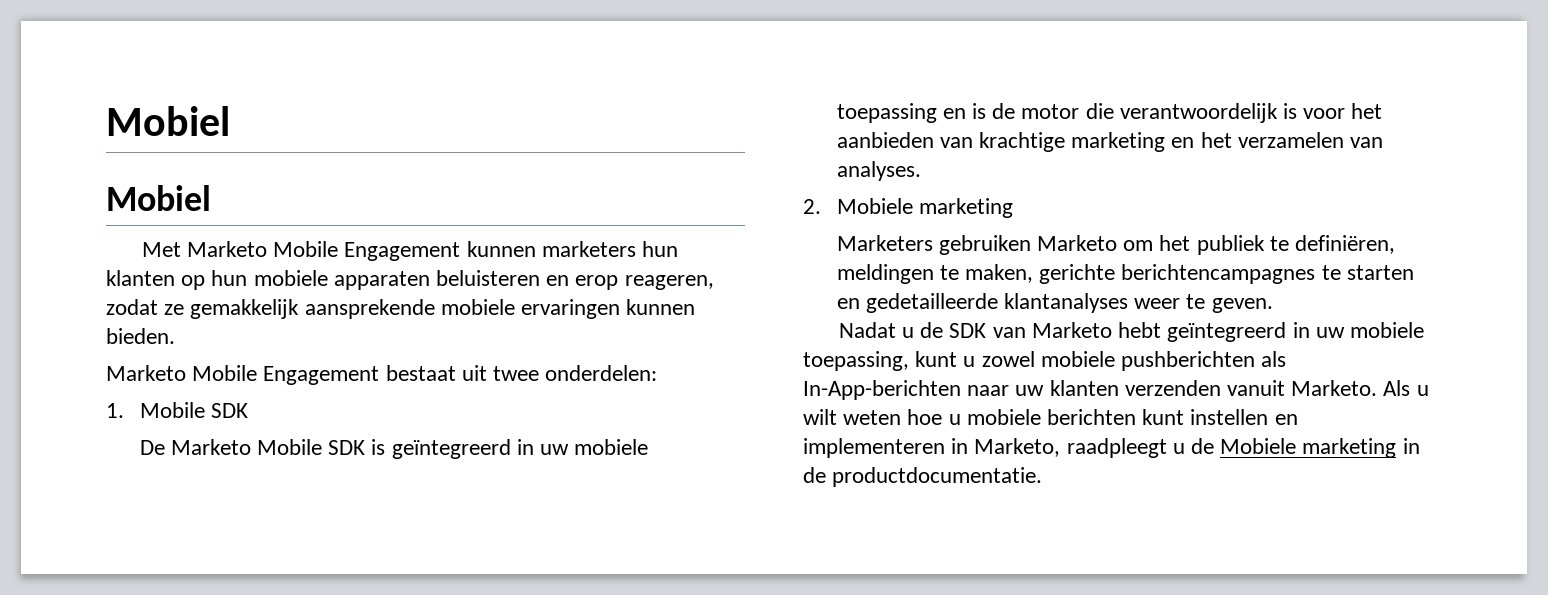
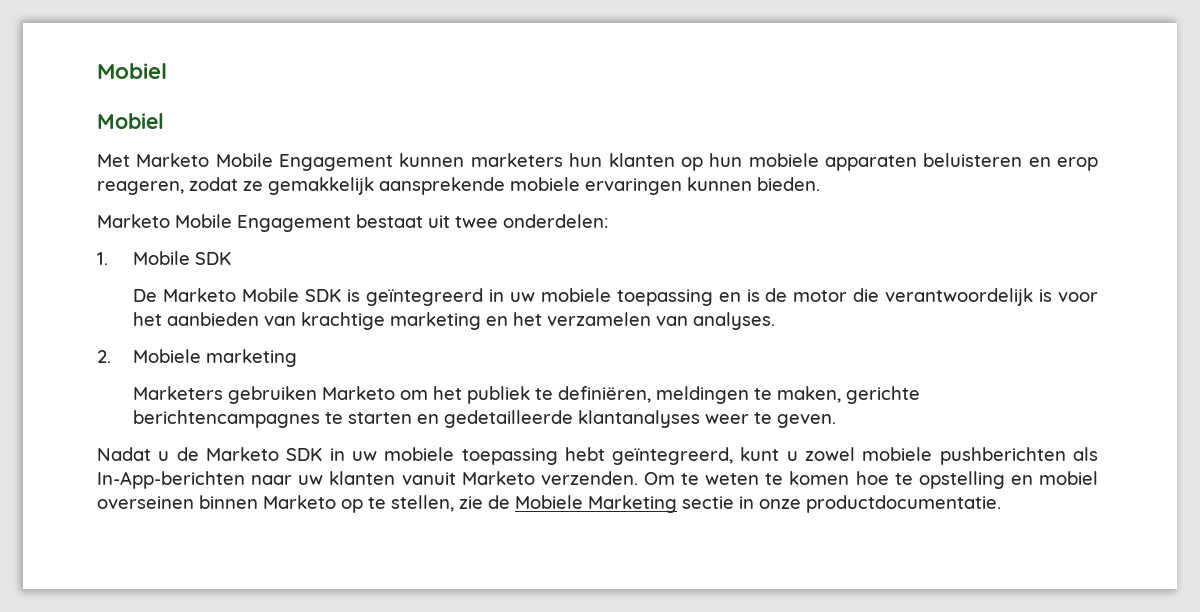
[949,322,1424,342] [803,351,909,371] SDK van Marketo hebt geïntegreerd in uw mobiele toepassing, -> [205,447,734,465] Marketo SDK in uw mobiele toepassing hebt geïntegreerd,
[1124,380,1429,396] [803,409,1298,425] [803,438,1420,458] [803,467,826,483] verzenden vanuit Marketo. Als u wilt weten hoe u mobiele berichten kunt instellen en implementeren in Marketo, raadpleegt u de Mobiele marketing in de -> [401,471,1098,489] [97,495,801,513] vanuit Marketo verzenden. Om te weten te komen hoe te opstelling en mobiel overseinen binnen Marketo op te stellen, zie de Mobiele Marketing sectie in onze

